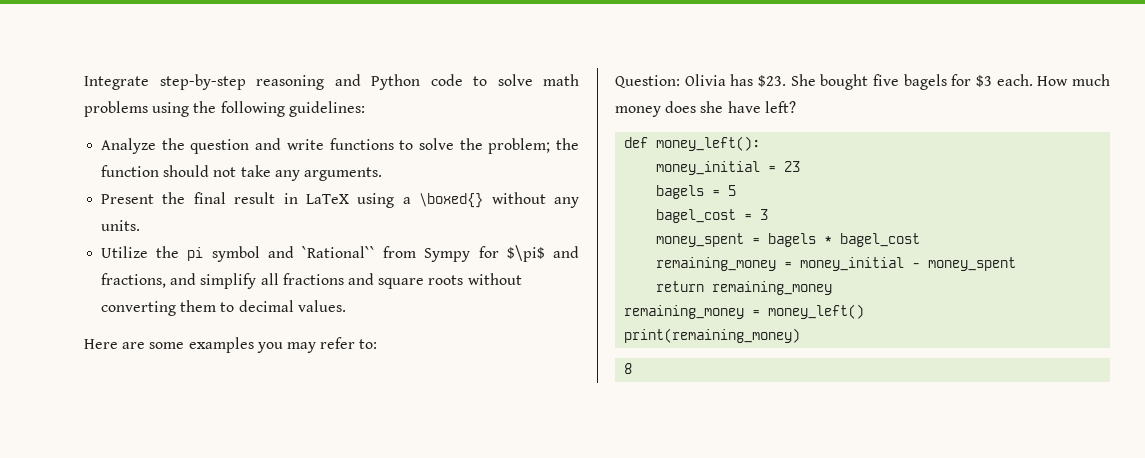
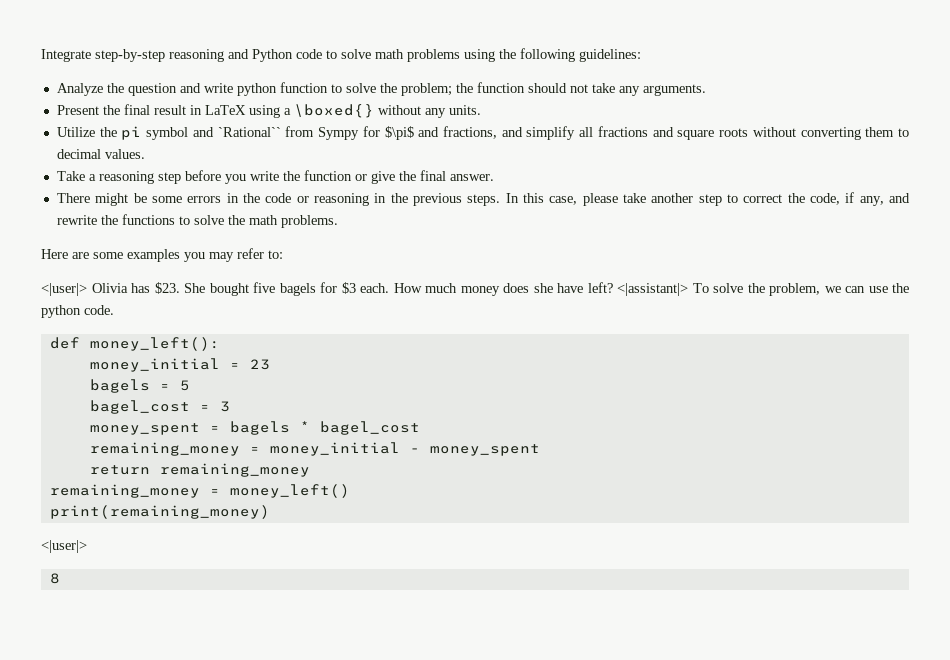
[329,138,394,150] functions -> [236,82,328,96] python function
(346, 306) none -> [56,170,494,184] [56,192,911,206] [56,214,338,228] // Take a reasoning step before you write the function or give the final answer. // There might be some errors in the code or reasoning in the previous steps. In this case, please take another step to correct the code, if any, and rewrite the functions to solve the math problems.
[615,75,680,88] Question: -> [41,283,87,296] <|user|>
(796, 107) none -> [617,283,909,296] [41,305,114,318] <|assistant|> To solve the problem, we can use the python code.
(801, 335) none -> [41,540,87,553] // <|user|>

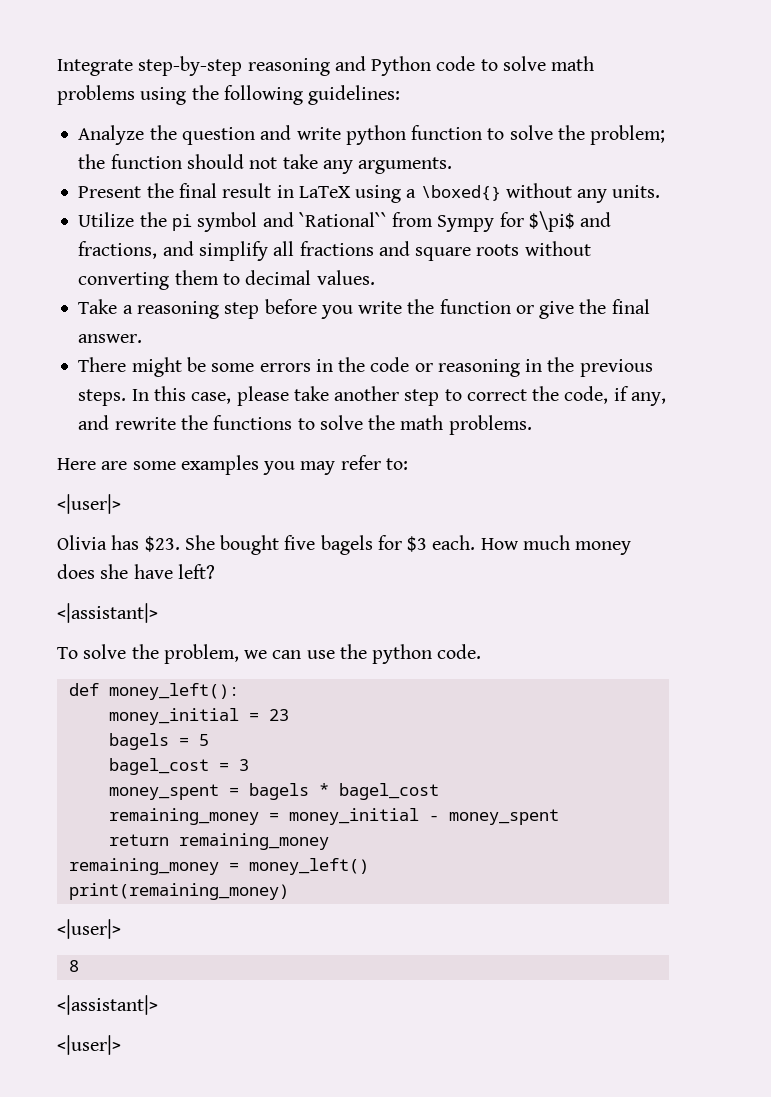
(87, 289) none -> (121, 504) //
[617,283,688,296] <|assistant|> -> [57,603,158,623] // <|assistant|> //
(60, 578) none -> [57,995,158,1015] [57,1035,121,1055] // <|assistant|> // <|user|>

